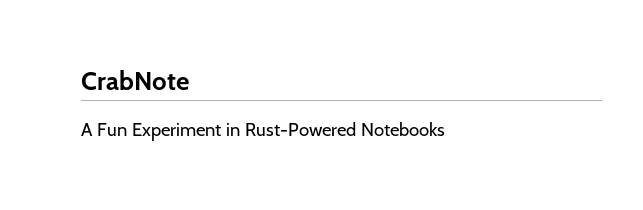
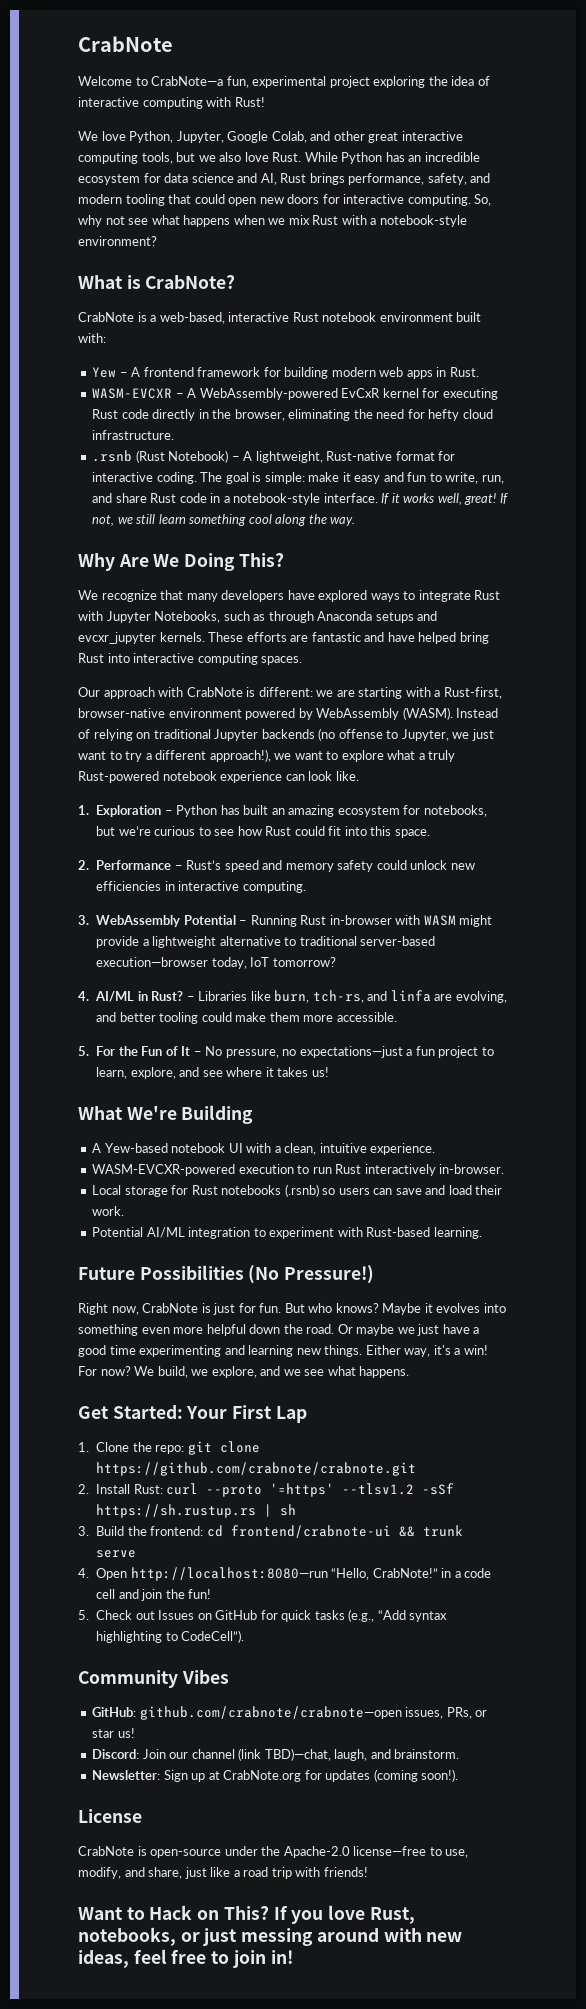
[81,122,445,141] A Fun Experiment in Rust-Powered Notebooks -> [78,76,490,88] [78,97,265,109] [78,131,463,143] [78,152,480,164] [78,173,491,185] [78,194,492,206] [78,215,467,227] [78,236,157,246] [78,275,236,289] [78,312,482,324] [78,333,106,343] [92,367,479,379] [92,388,498,400] [92,409,493,421] [92,430,175,440] [92,450,456,463] [92,472,504,484] [92,493,508,505] [92,514,356,526] [78,553,284,571] [78,590,501,602] [78,611,438,623] [78,632,489,644] [78,653,303,665] [78,687,502,699] [78,707,499,720] [78,728,494,741] [78,749,456,762] [78,771,359,783] [78,805,487,817] [96,826,430,838] [78,860,475,872] [96,881,306,893] [78,915,493,927] [96,936,436,948] [96,957,336,969] [78,990,507,1003] [96,1012,397,1024] [78,1046,494,1058] [96,1067,329,1079] [78,1105,254,1124] [92,1143,436,1155] [92,1164,505,1176] [92,1184,503,1197] [92,1206,125,1216] [92,1227,482,1239] [78,1265,375,1284] [78,1303,506,1315] [78,1324,480,1336] [78,1345,488,1357] [78,1366,410,1378] [78,1405,307,1423] [78,1441,260,1455] [96,1462,417,1476] [78,1483,455,1497] [96,1504,297,1518] [78,1525,463,1538] [96,1550,137,1558] [78,1567,492,1581] [96,1589,212,1601] [78,1609,448,1622] [96,1630,245,1643] [78,1670,229,1688] [92,1706,488,1720] [92,1728,135,1738] [92,1748,460,1761] [92,1769,459,1782] [78,1809,142,1823] [78,1846,469,1858] [78,1867,368,1879] [78,1905,415,1924] [78,1927,463,1946] [78,1949,293,1968] Welcome to CrabNote—a fun, experimental project exploring the idea of interactive computing with Rust! // We love Python, Jupyter, Google Colab, and other great interactive computing tools, but we also love Rust. While Python has an incredible ecosystem for data science and AI, Rust brings performance, safety, and modern tooling that could open new doors for interactive computing. So, why not see what happens when we mix Rust with a notebook-style environment? // What is CrabNote? // CrabNote is a web-based, interactive Rust notebook environment built with: // Yew – A frontend framework for building modern web apps in Rust. // WASM-EVCXR – A WebAssembly-powered EvCxR kernel for executing Rust code directly in the browser, eliminating the need for hefty cloud infrastructure. // .rsnb (Rust Notebook) – A lightweight, Rust-native format for interactive coding. The goal is simple: make it easy and fun to write, run, and share Rust code in a notebook-style interface. If it works well, great! If not, we still learn something cool along the way. // Why Are We Doing This? // We recognize that many developers have explored ways to integrate Rust with Jupyter Notebooks, such as through Anaconda setups and evcxr_jupyter kernels. These efforts are fantastic and have helped bring Rust into interactive computing spaces. // Our approach with CrabNote is different: we are starting with a Rust-first, browser-native environment powered by WebAssembly (WASM). Instead of relying on traditional Jupyter backends (no offense to Jupyter, we just want to try a different approach!), we want to explore what a truly Rust-powered notebook experience can look like. // 1. Exploration – Python has built an amazing ecosystem for notebooks, but we’re curious to see how Rust could fit into this space. // 2. Performance – Rust’s speed and memory safety could unlock new efficiencies in interactive computing. // 3. WebAssembly Potential – Running Rust in-browser with WASM might provide a lightweight alternative to traditional server-based execution—browser today, IoT tomorrow? // 4. AI/ML in Rust? – Libraries like burn, tch-rs, and linfa are evolving, and better tooling could make them more accessible. // 5. For the Fun of It – No pressure, no expectations—just a fun project to learn, explore, and see where it takes us! // What We're Building // A Yew-based notebook UI with a clean, intuitive experience. // WASM-EVCXR-powered execution to run Rust interactively in-browser. // Local storage for Rust notebooks (.rsnb) so users can save and load their work. // Potential AI/ML integration to experiment with Rust-based learning. // Future Possibilities (No Pressure!) // Right now, CrabNote is just for fun. But who knows? Maybe it evolves into something even more helpful down the road. Or maybe we just have a good time experimenting and learning new things. Either way, it's a win! For now? We build, we explore, and we see what happens. // Get Started: Your First Lap // 1. Clone the repo: git clone https://github.com/crabnote/crabnote.git // 2. Install Rust: curl --proto '=https' --tlsv1.2 -sSf https://sh.rustup.rs | sh // 3. Build the frontend: cd frontend/crabnote-ui && trunk serve // 4. Open http://localhost:8080—run “Hello, CrabNote!” in a code cell and join the fun! // 5. Check out Issues on GitHub for quick tasks (e.g., “Add syntax highlighting to CodeCell”). // Community Vibes // GitHub: github.com/crabnote/crabnote—open issues, PRs, or star us! // Discord: Join our channel (link TBD)—chat, laugh, and brainstorm. // Newsletter: Sign up at CrabNote.org for updates (coming soon!). // License // CrabNote is open-source under the Apache-2.0 license—free to use, modify, and share, just like a road trip with friends! // Want to Hack on This? If you love Rust, notebooks, or just messing around with new ideas, feel free to join in!

